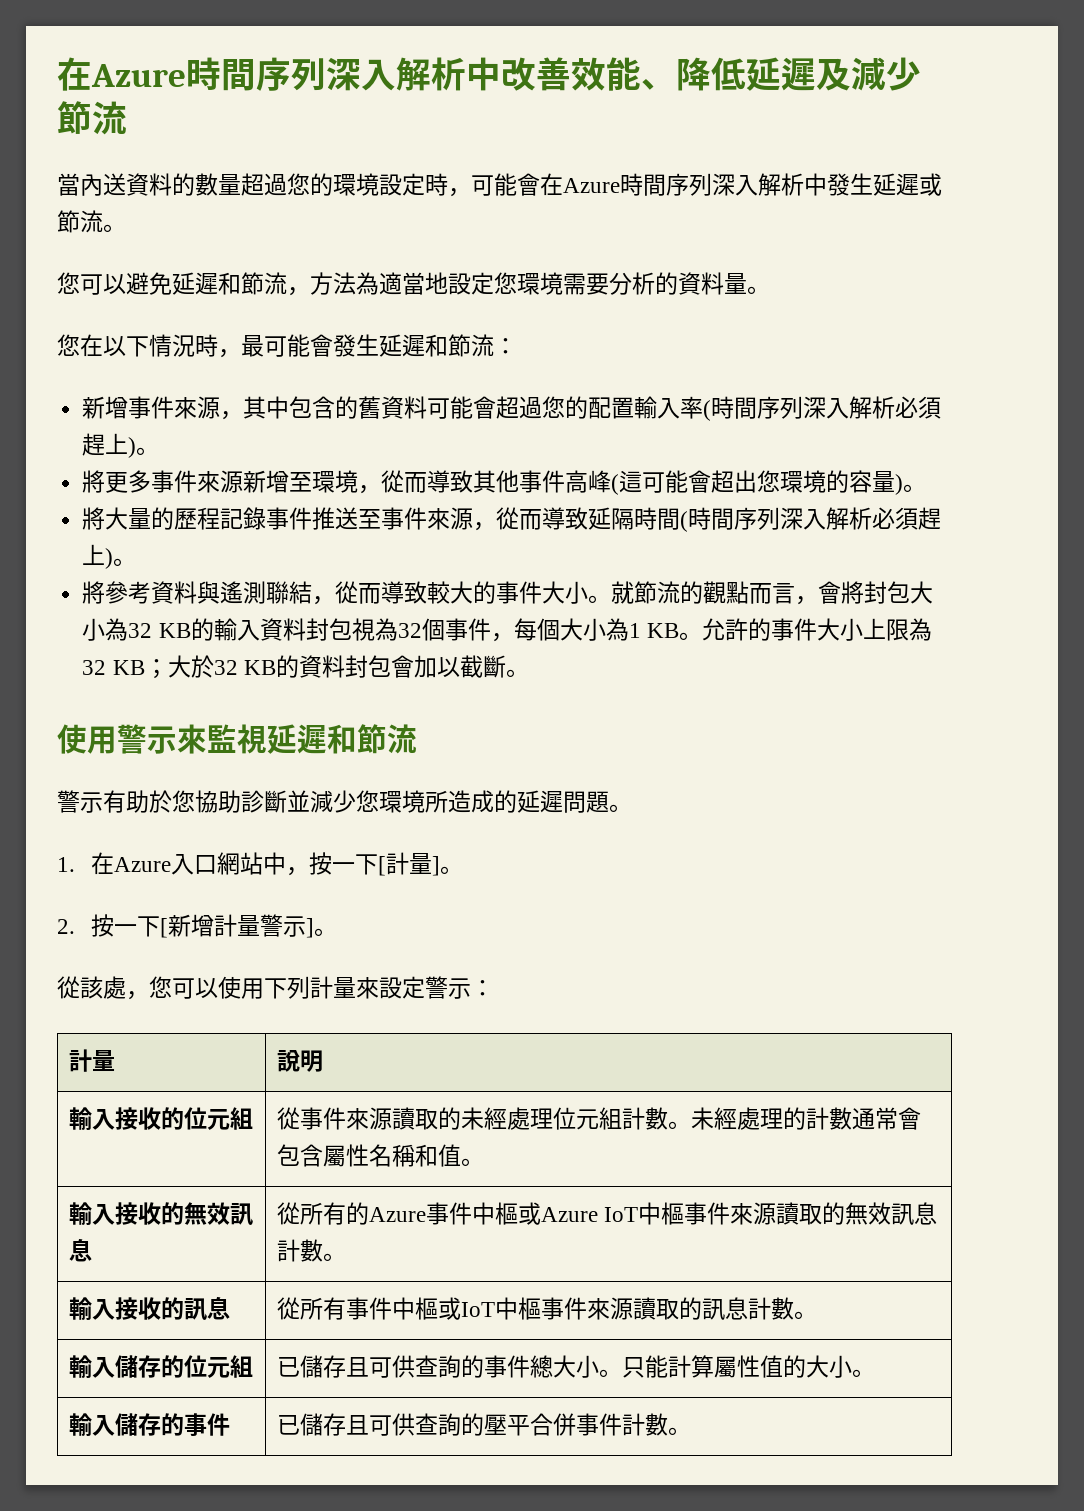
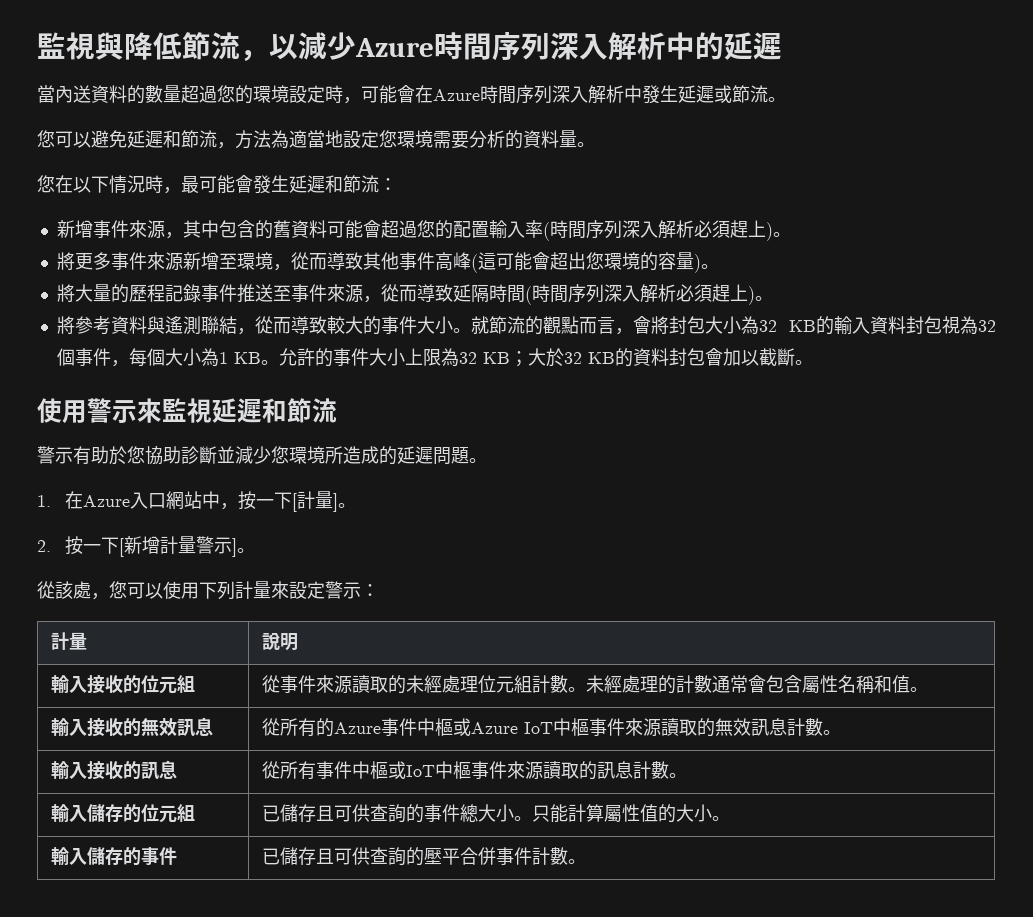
[57,57,921,91] [57,101,127,135] 在Azure時間序列深入解析中改善效能、降低延遲及減少節流 -> [37,32,782,62] 監視與降低節流，以減少Azure時間序列深入解析中的延遲

